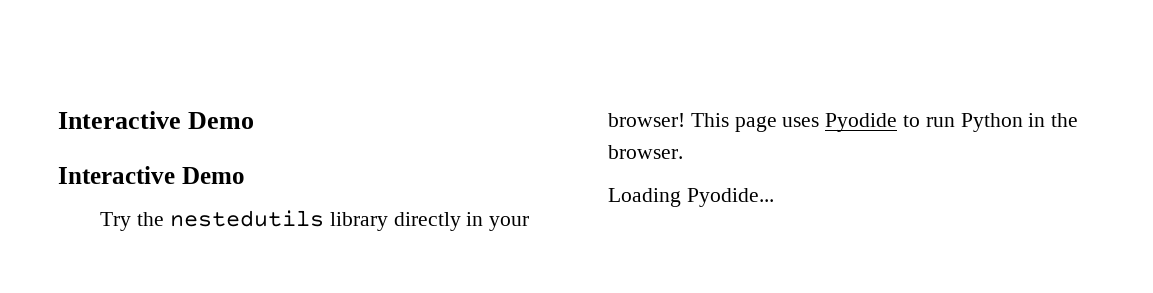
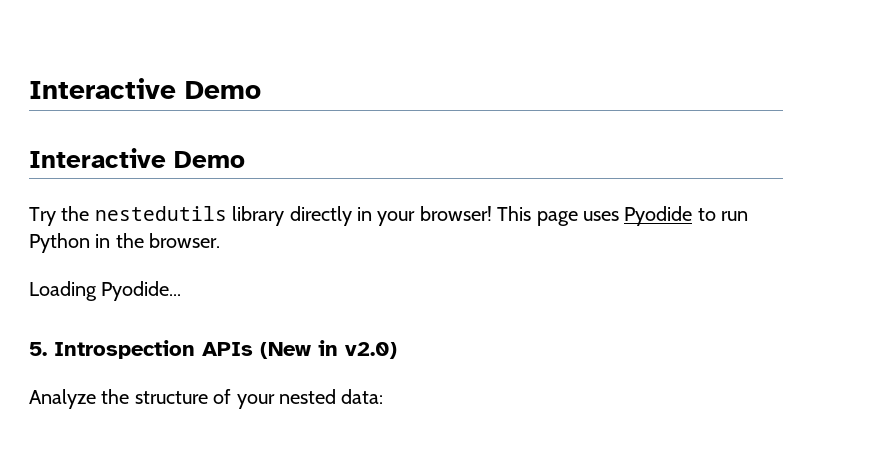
(774, 197) none -> [29,340,397,359] [29,389,384,409] // 5. Introspection APIs (New in v2.0) // Analyze the structure of your nested data:

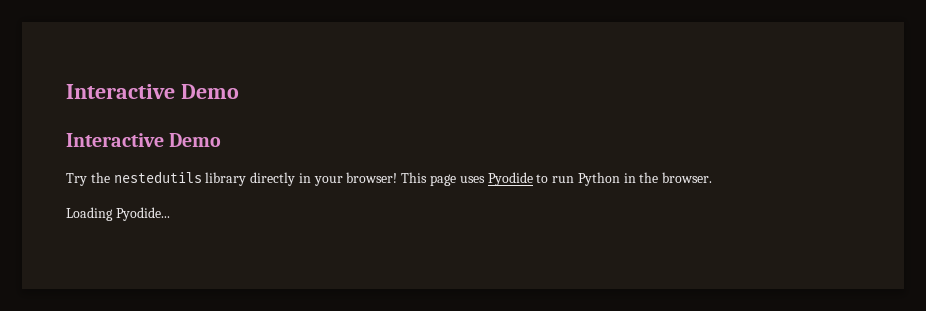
[29,340,397,359] [29,389,384,409] // 5. Introspection APIs (New in v2.0) // Analyze the structure of your nested data: -> (170, 214) none

